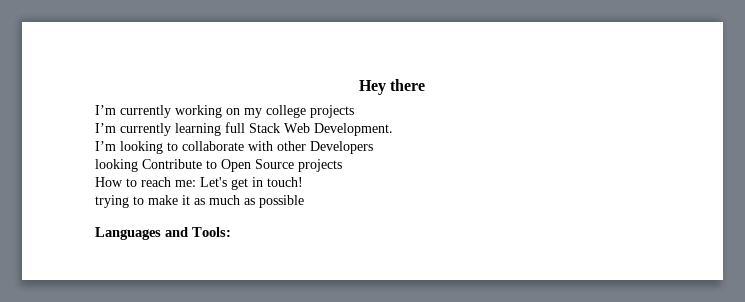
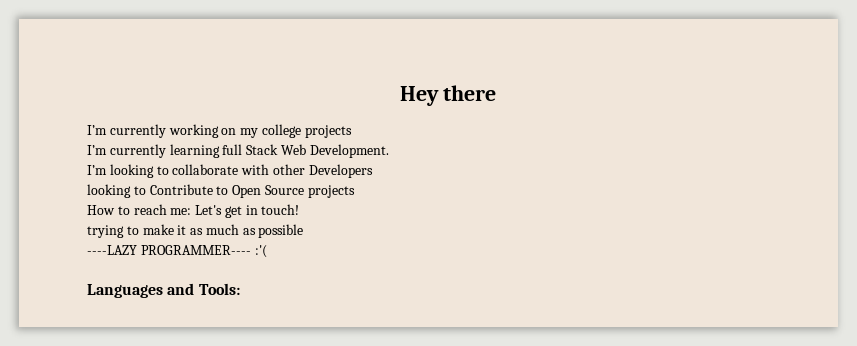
(138, 165) none -> [133,186,146,195] to
(304, 201) none -> [87,245,267,258] // ----LAZY PROGRAMMER---- :'(

